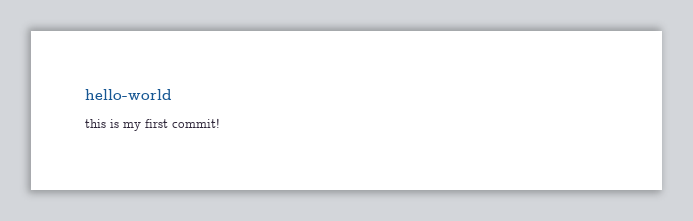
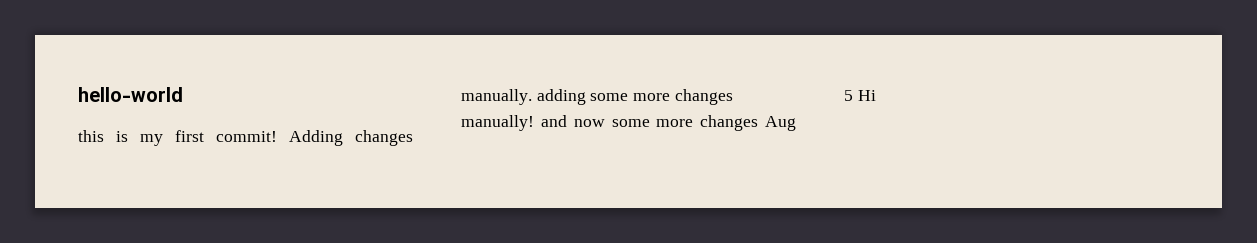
(220, 123) none -> [289,130,413,146] [461,89,733,105] [461,115,796,131] [844,90,876,101] Adding changes manually. adding some more changes manually! and now some more changes Aug 5 Hi

